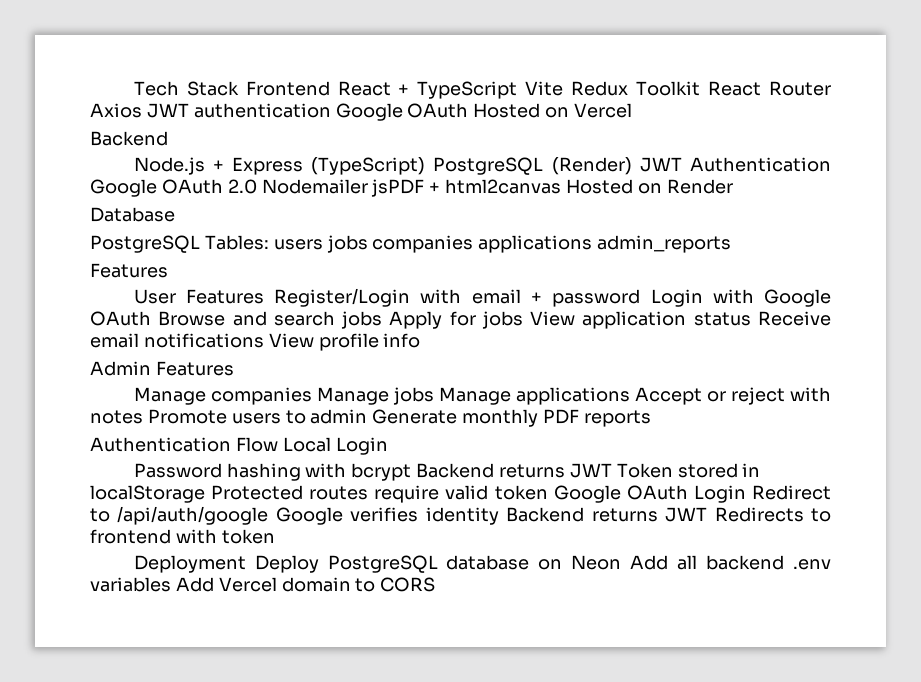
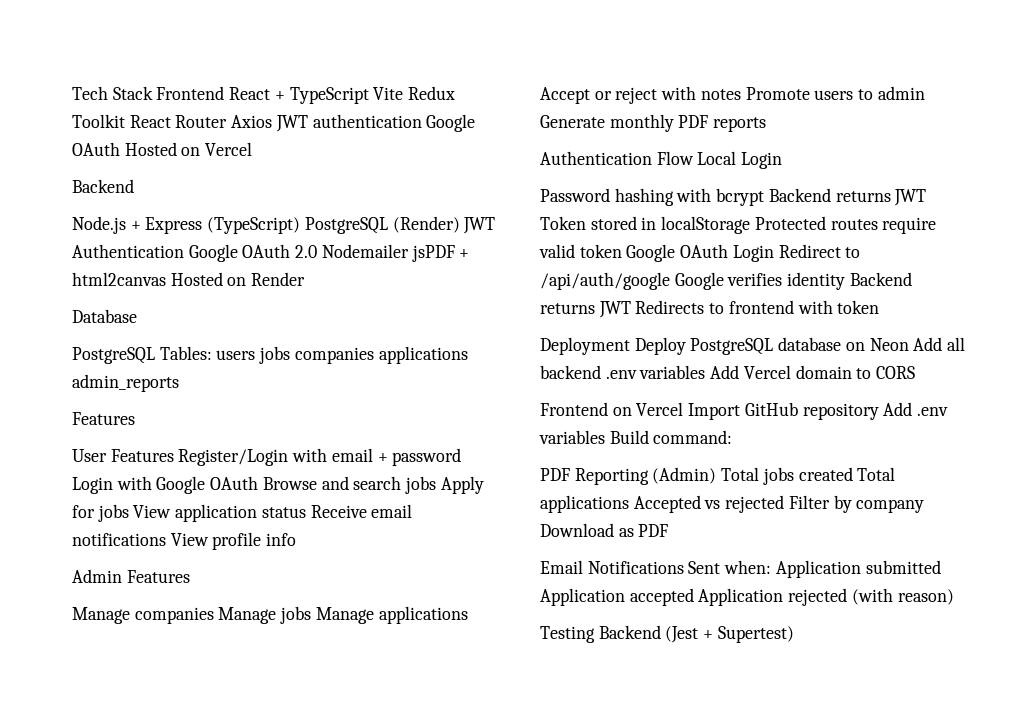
(436, 584) none -> [540,402,949,420] [539,430,733,444] [540,467,896,485] [540,495,925,513] [540,523,669,537] [540,560,941,578] [540,588,954,606] [540,625,794,643] // Frontend on Vercel Import GitHub repository Add .env variables Build command: // PDF Reporting (Admin) Total jobs created Total applications Accepted vs rejected Filter by company Download as PDF // Email Notifications Sent when: Application submitted Application accepted Application rejected (with reason) // Testing Backend (Jest + Supertest)

